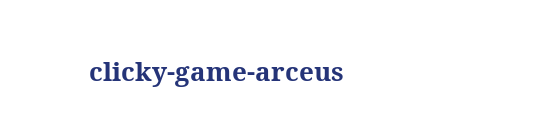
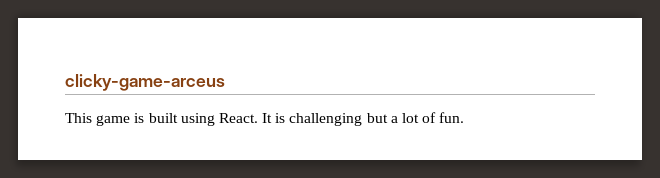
(344, 74) none -> [65,112,465,126] // This game is built using React. It is challenging but a lot of fun.

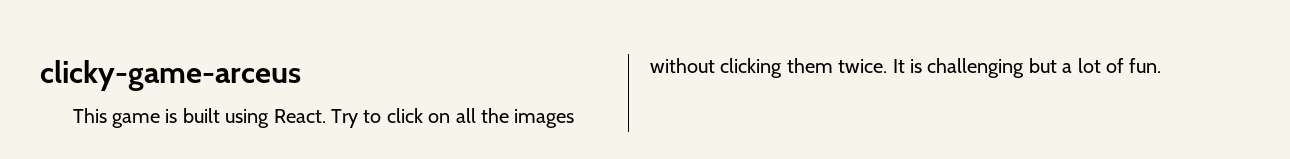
(258, 118) none -> [330,108,575,128] [650,58,888,78] Try to click on all the images without clicking them twice.

